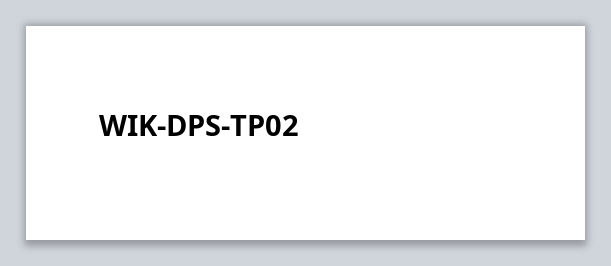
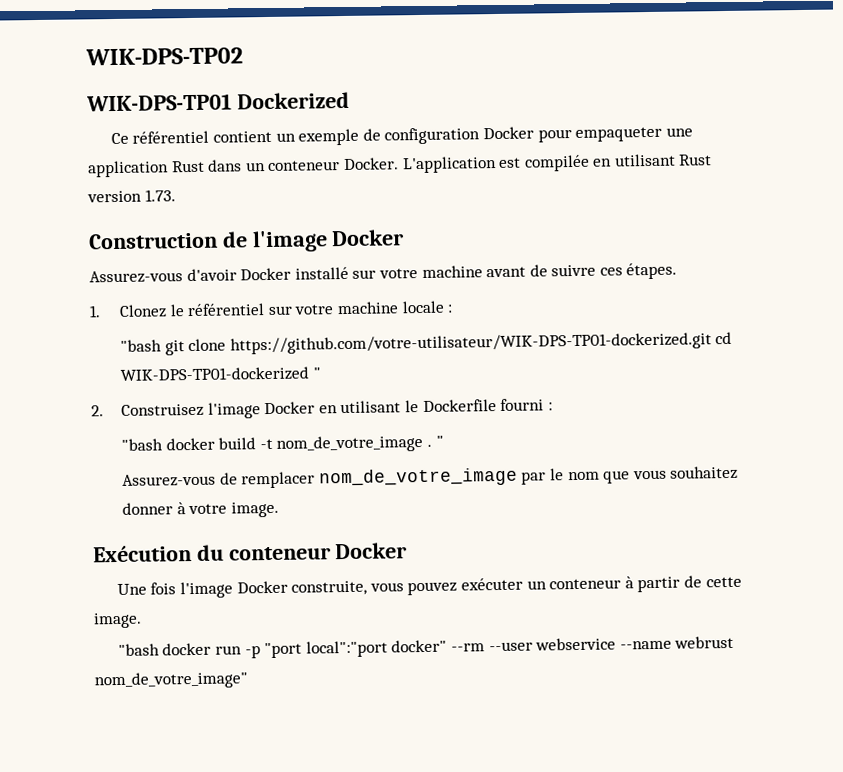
(299, 125) none -> [86,91,350,112] [110,126,693,146] [88,153,713,178] [87,189,176,203] [88,229,405,253] [89,262,678,284] [89,300,454,318] [120,331,733,356] [120,366,321,382] [91,398,553,419] [121,434,444,453] [122,465,739,489] [122,501,279,518] [93,542,408,563] [116,575,742,599] [93,612,142,629] [117,635,735,659] [94,671,248,690] // WIK-DPS-TP01 Dockerized // Ce référentiel contient un exemple de configuration Docker pour empaqueter une application Rust dans un conteneur Docker. L'application est compilée en utilisant Rust version 1.73. // Construction de l'image Docker // Assurez-vous d'avoir Docker installé sur votre machine avant de suivre ces étapes. // 1. Clonez le référentiel sur votre machine locale : // "bash git clone https://github.com/votre-utilisateur/WIK-DPS-TP01-dockerized.git cd WIK-DPS-TP01-dockerized " // 2. Construisez l'image Docker en utilisant le Dockerfile fourni : // "bash docker build -t nom_de_votre_image . " // Assurez-vous de remplacer nom_de_votre_image par le nom que vous souhaitez donner à votre image. // Exécution du conteneur Docker // Une fois l'image Docker construite, vous pouvez exécuter un conteneur à partir de cette image. // "bash docker run -p "port local":"port docker" --rm --user webservice --name webrust nom_de_votre_image"

